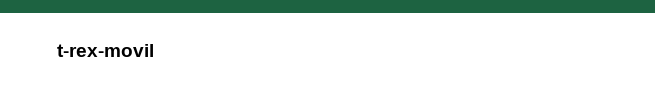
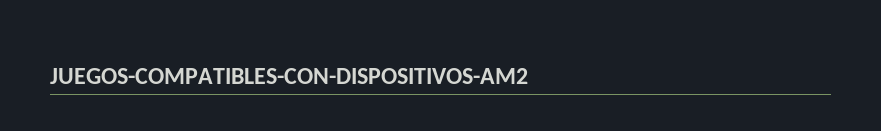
[57,44,154,57] t-rex-movil -> [50,68,528,84] JUEGOS-COMPATIBLES-CON-DISPOSITIVOS-AM2

